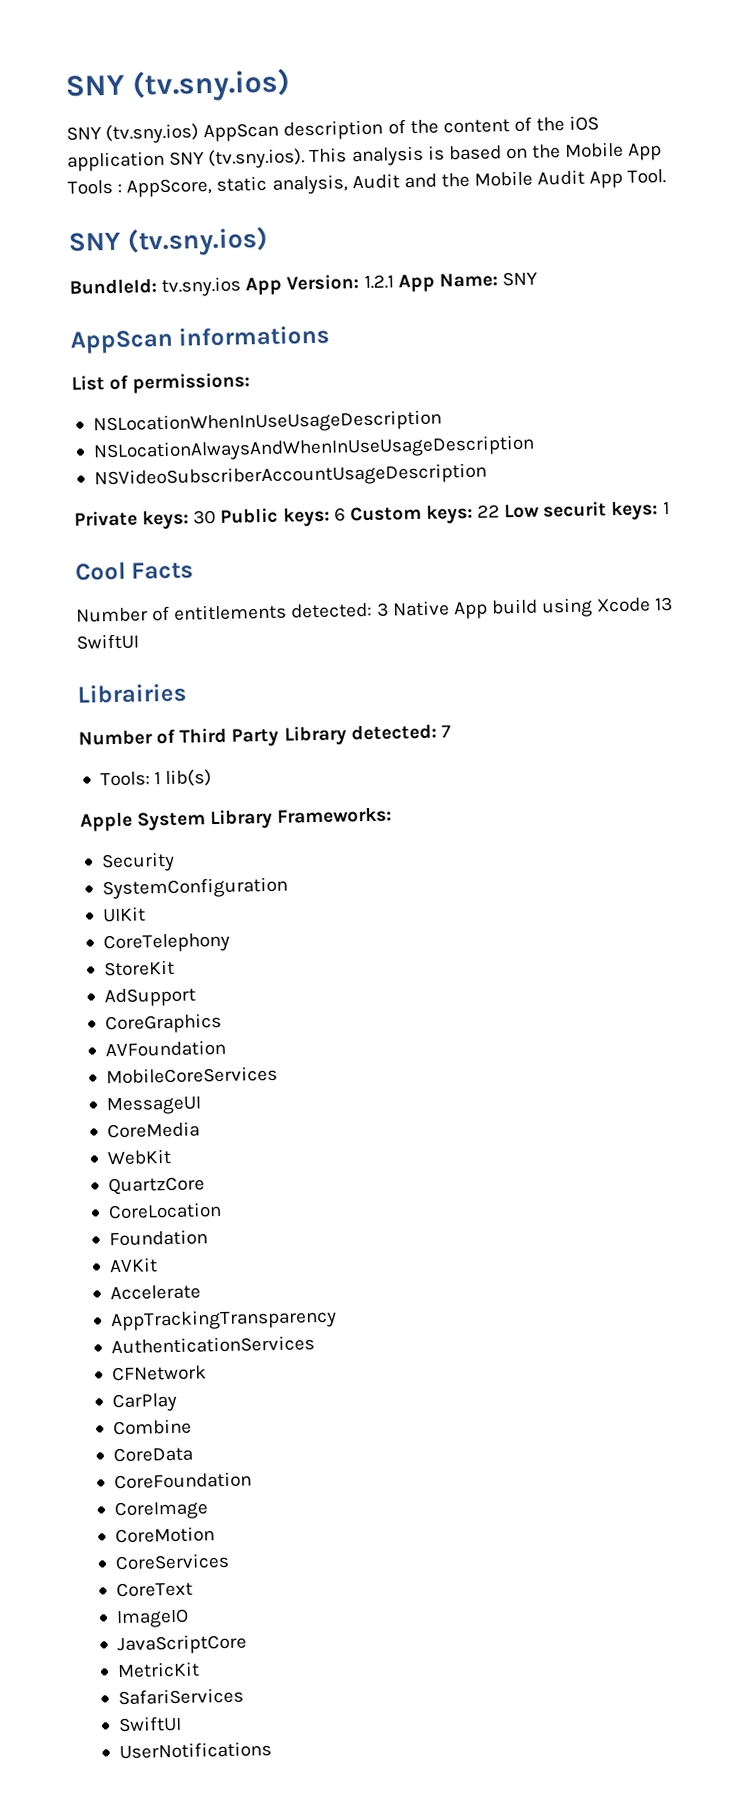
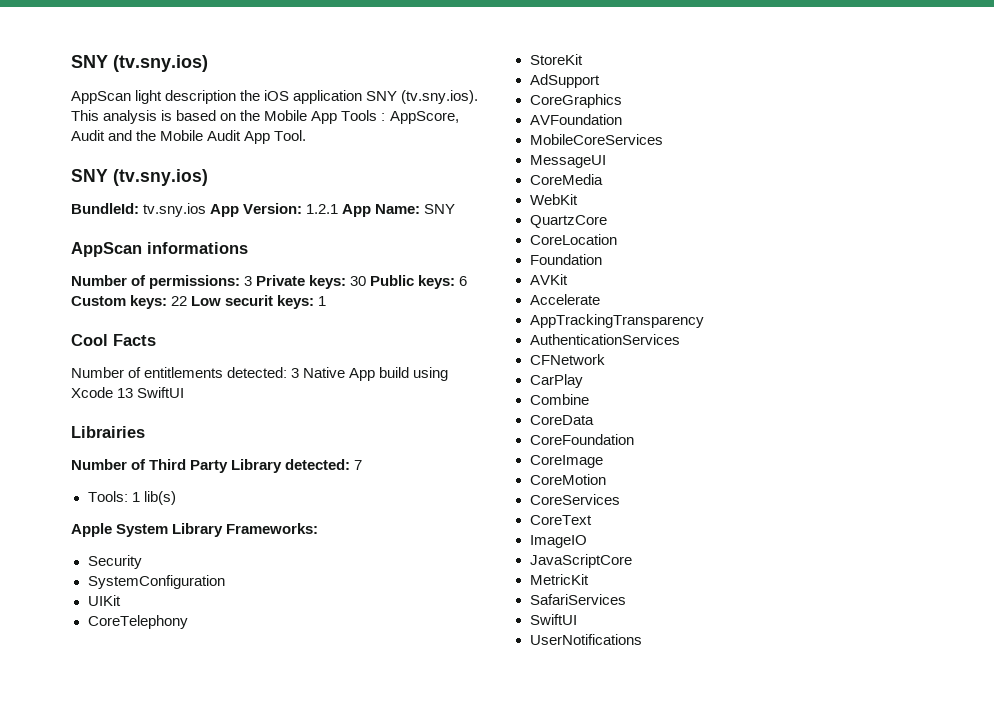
[65,68,292,103] [66,116,532,145] SNY (tv.sny.ios) // SNY (tv.sny.ios) AppScan description of the content of -> [71,55,208,72] [71,90,237,104] SNY (tv.sny.ios) // AppScan light description
[216,174,348,195] static analysis, -> (459, 117) none
[71,375,105,391] List -> [71,275,127,286] Number
[92,409,442,436] [92,434,535,463] [93,462,487,490] // NSLocationWhenInUseUsageDescription // NSLocationAlwaysAndWhenInUseUsageDescription // NSVideoSubscriberAccountUsageDescription // -> [244,276,253,286] 3

